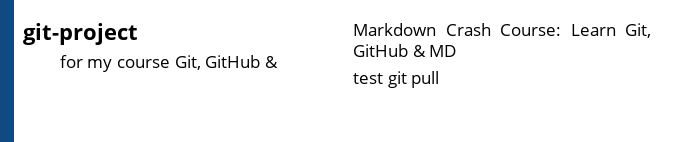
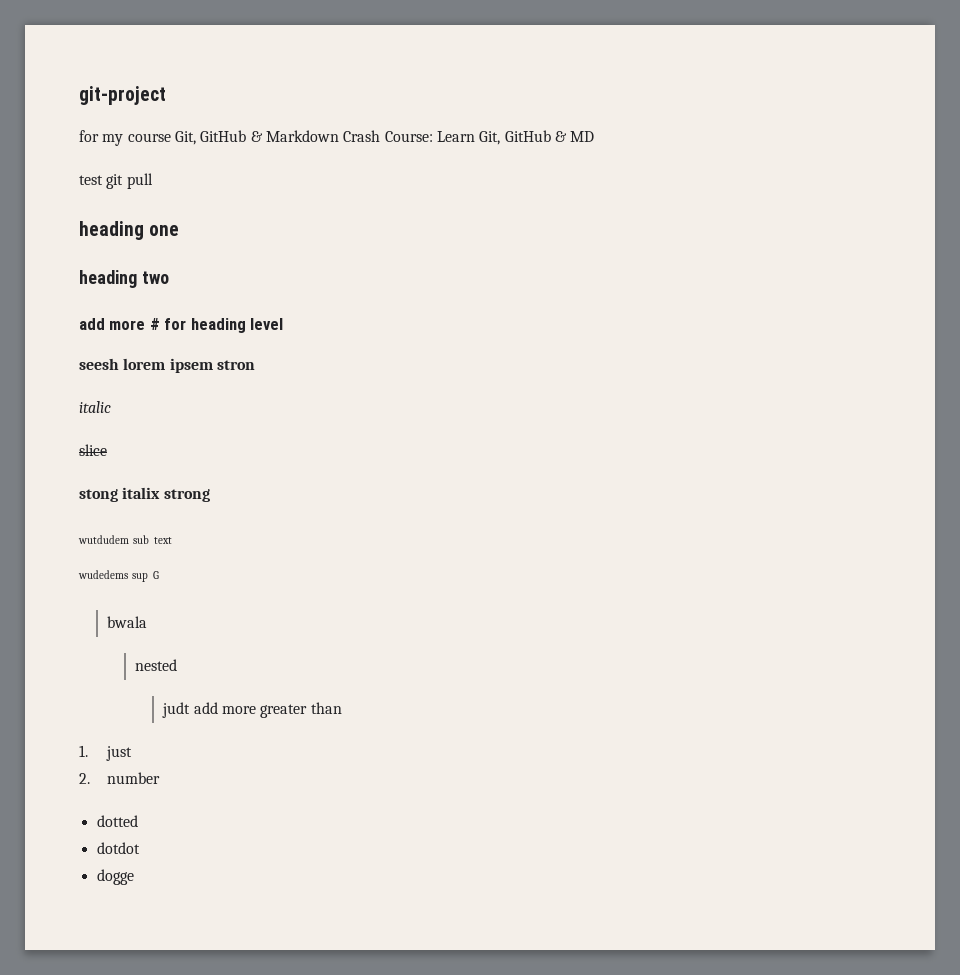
(440, 79) none -> [79,221,180,240] [79,270,169,288] [79,318,284,333] [79,358,255,373] [79,401,111,413] [79,444,107,456] [79,487,210,502] [78,535,172,544] [78,570,159,582] [107,616,148,628] [135,659,178,671] [162,702,342,718] [79,745,133,761] [79,772,161,784] [96,815,138,827] [96,842,140,854] [96,869,134,885] // heading one // heading two // add more # for heading level // seesh lorem ipsem stron // italic // slice // stong italix strong // wutdudem sub text // wudedems sup G // bwala // nested // judt add more greater than // 1. just // 2. number // dotted // dotdot // dogge

